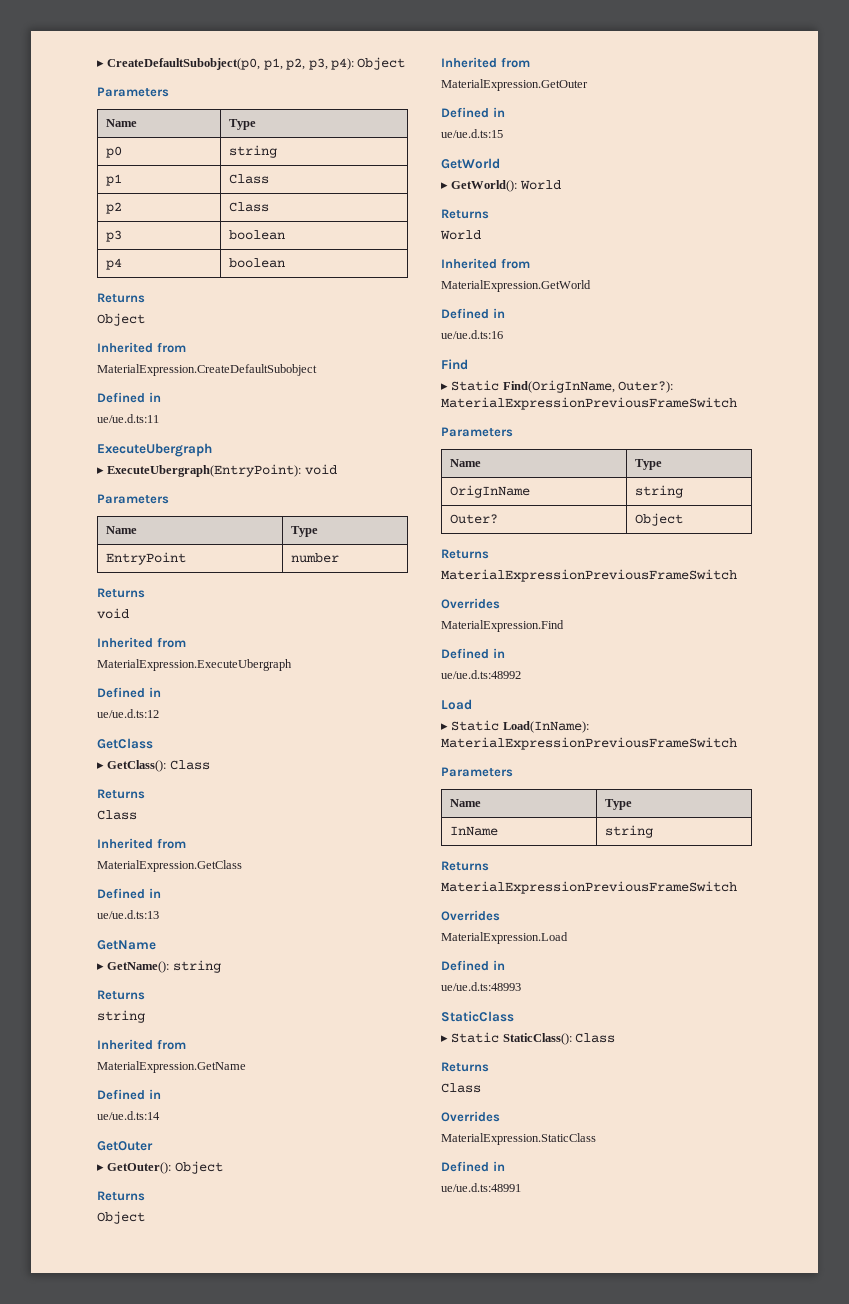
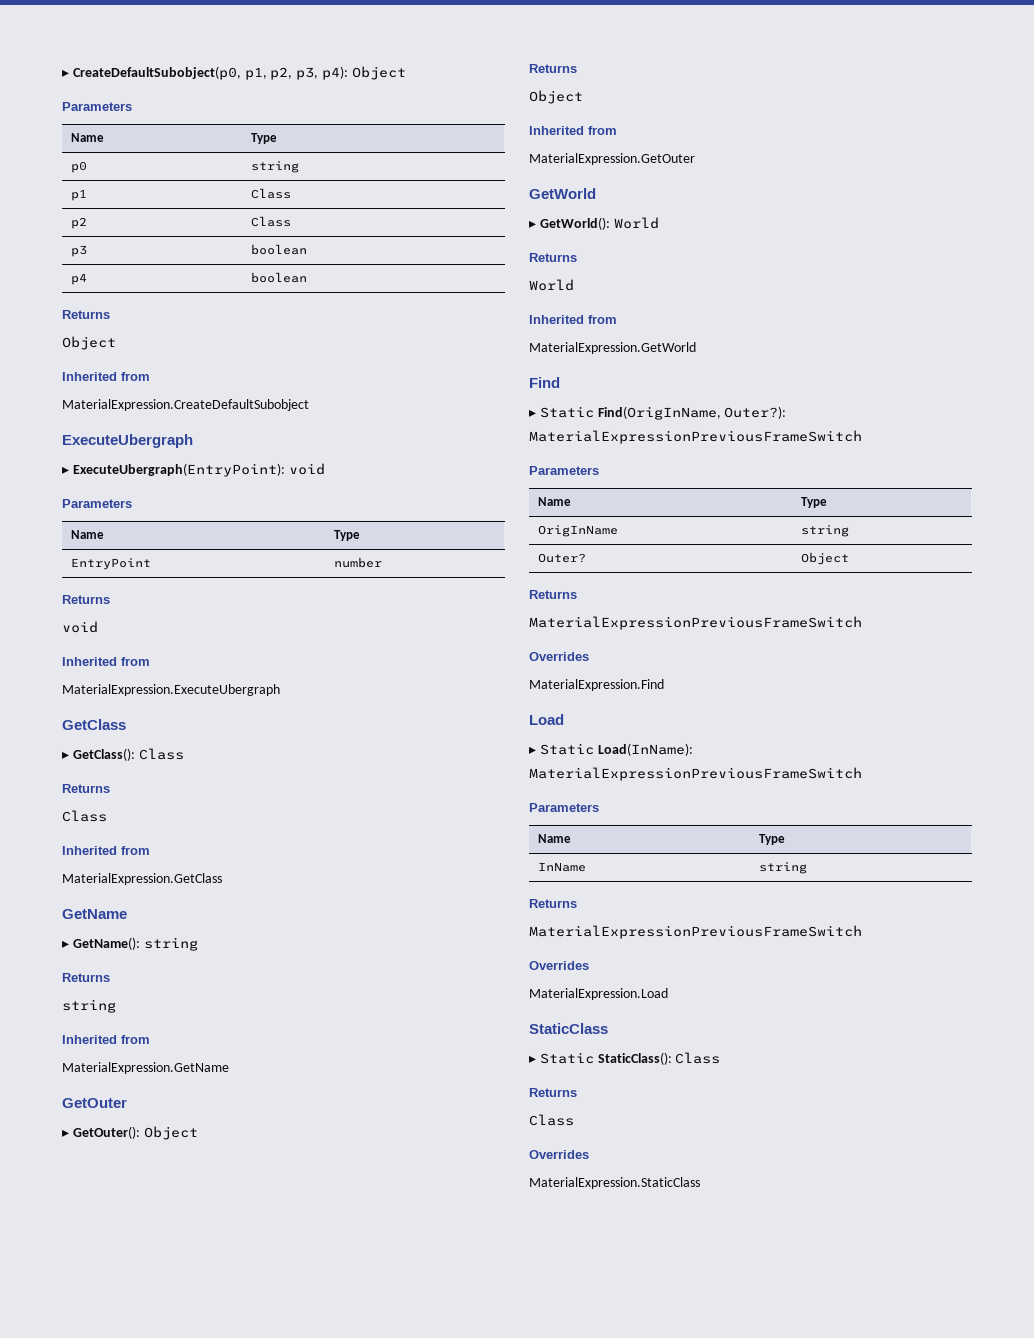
[97,392,161,403] [97,414,159,423] // Defined in // ue/ue.d.ts:11 -> (309, 405) none
[97,687,161,698] [97,709,159,718] // Defined in // ue/ue.d.ts:12 -> (280, 690) none
[97,888,161,899] [97,910,159,919] // Defined in // ue/ue.d.ts:13 -> (222, 879) none
[97,1089,161,1100] [97,1111,160,1120] // Defined in // ue/ue.d.ts:14 -> (229, 1068) none
[441,107,505,118] [441,129,503,138] // Defined in // ue/ue.d.ts:15 -> (695, 159) none
[441,308,505,319] [441,330,503,339] // Defined in // ue/ue.d.ts:16 -> (696, 348) none
[441,648,505,659] [441,670,521,679] // Defined in // ue/ue.d.ts:48992 -> (664, 685) none
[441,960,505,971] [441,982,521,991] // Defined in // ue/ue.d.ts:48993 -> (668, 994) none
[441,1161,505,1172] [441,1183,521,1192] // Defined in // ue/ue.d.ts:48991 -> (700, 1183) none

